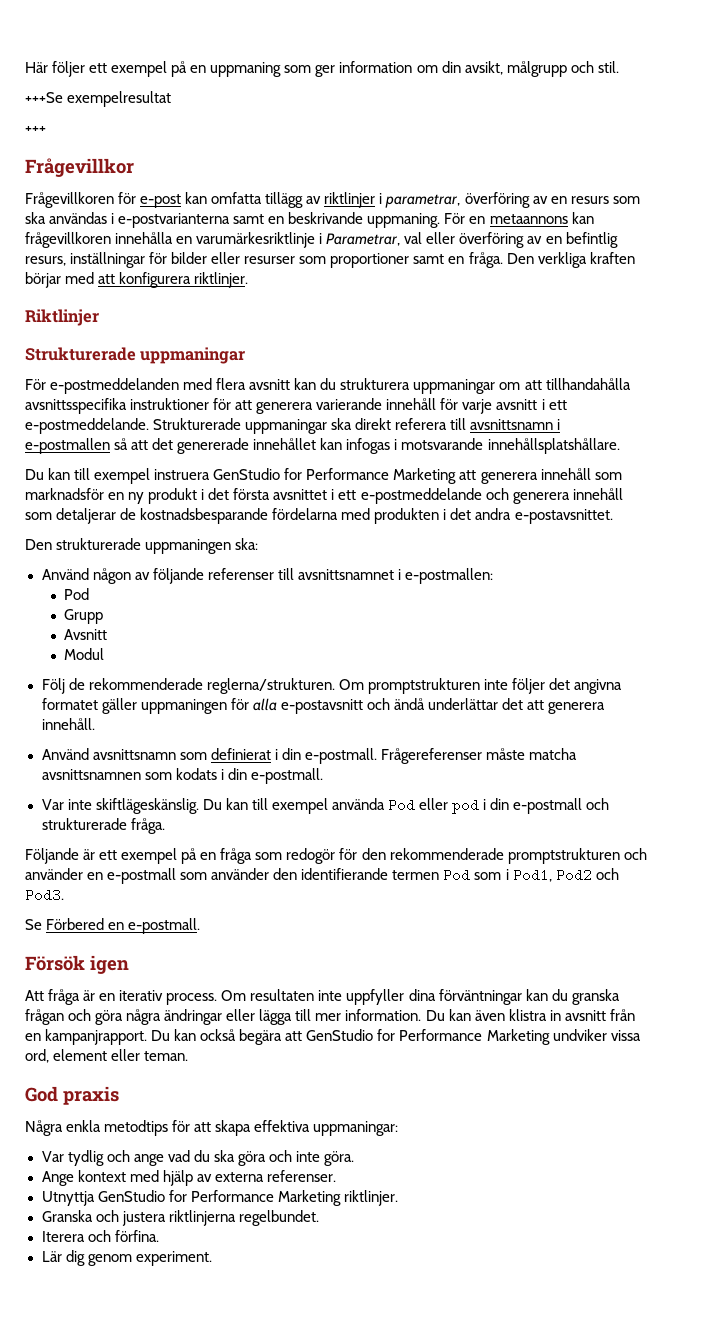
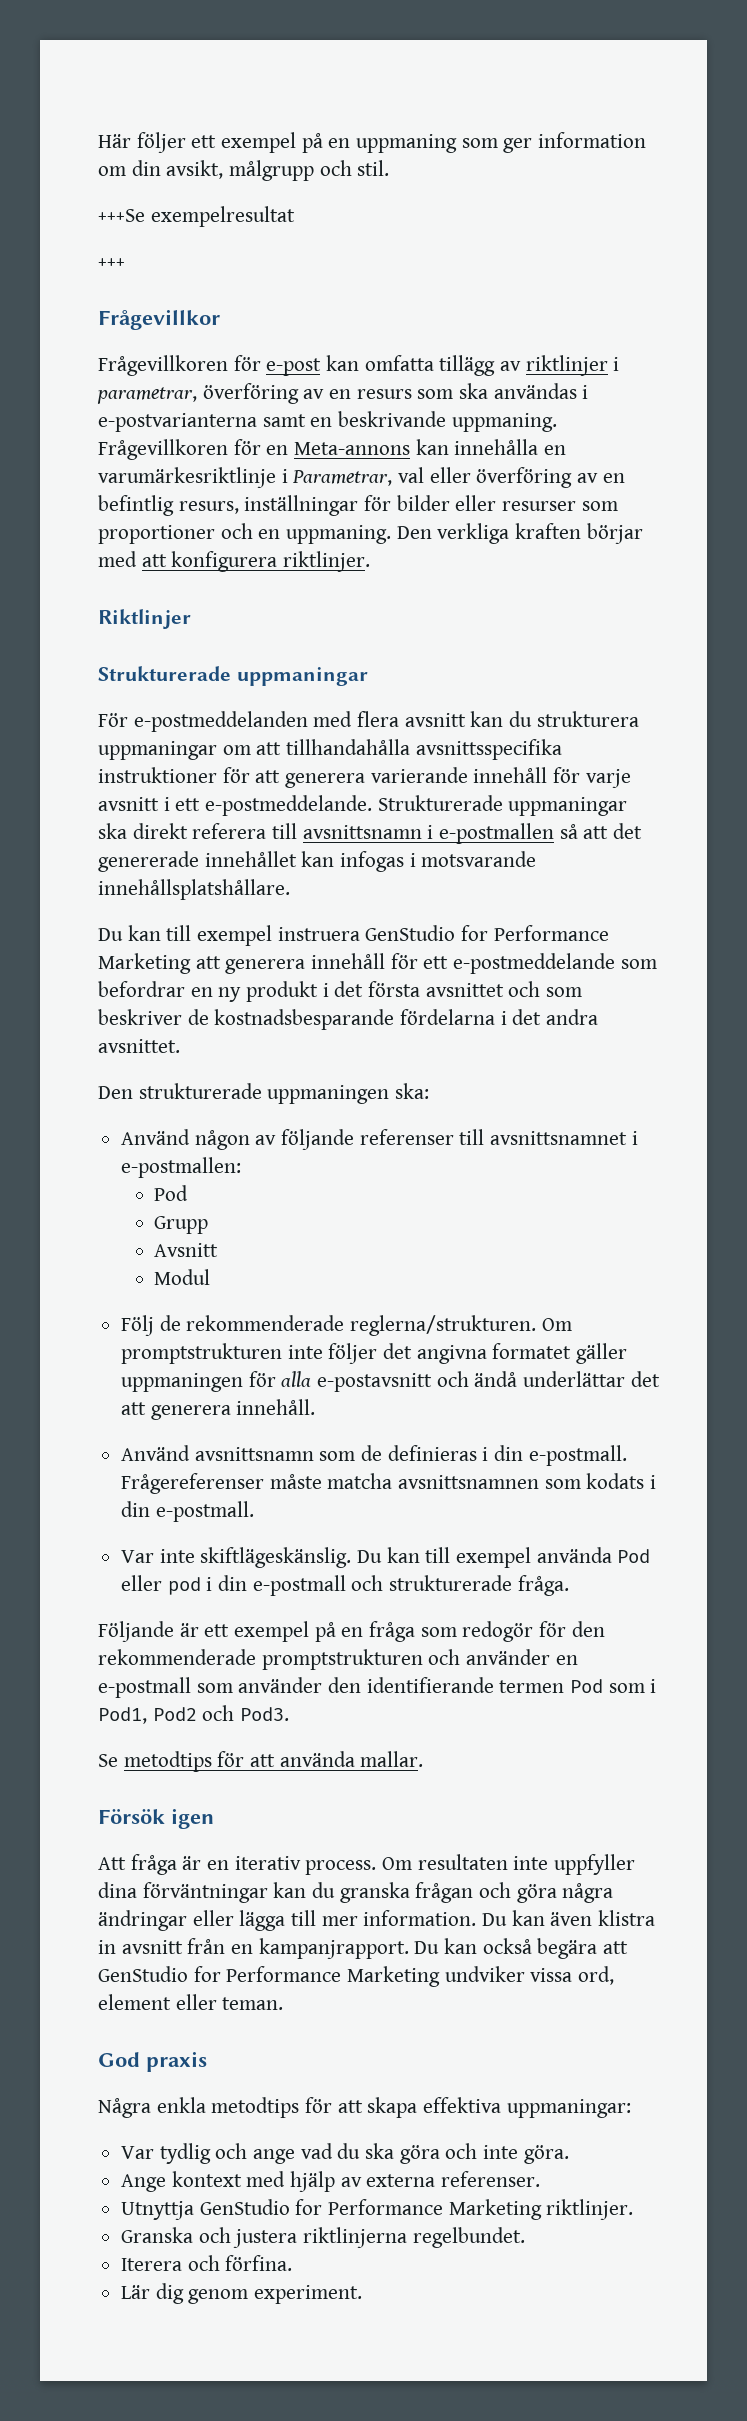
[444,212,594,224] [25,232,111,248] För en metaannons kan frågevillkoren -> [98,439,449,460] Frågevillkoren för en Meta-annons kan
[413,252,503,268] samt en fråga. -> [220,523,392,544] och en uppmaning.
[594,472,622,480] [25,488,104,500] som marknadsför -> [390,953,657,974] [98,981,185,997] för ett e-postmeddelande som befordrar
[331,488,623,504] [25,508,117,524] i ett e-postmeddelande och generera innehåll som detaljerar -> [508,981,583,997] [98,1009,182,1025] och som beskriver
[341,508,440,524] med produkten -> (496, 1017) none
[514,509,613,524] e-postavsnittet. -> [98,1039,180,1053] avsnittet.
[210,748,271,760] definierat -> [361,1445,477,1461] de definieras
[46,918,201,934] Förbered en e-postmall. -> [123,1751,424,1772] metodtips för att använda mallar.

